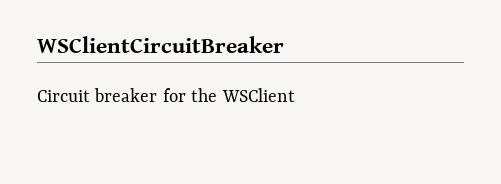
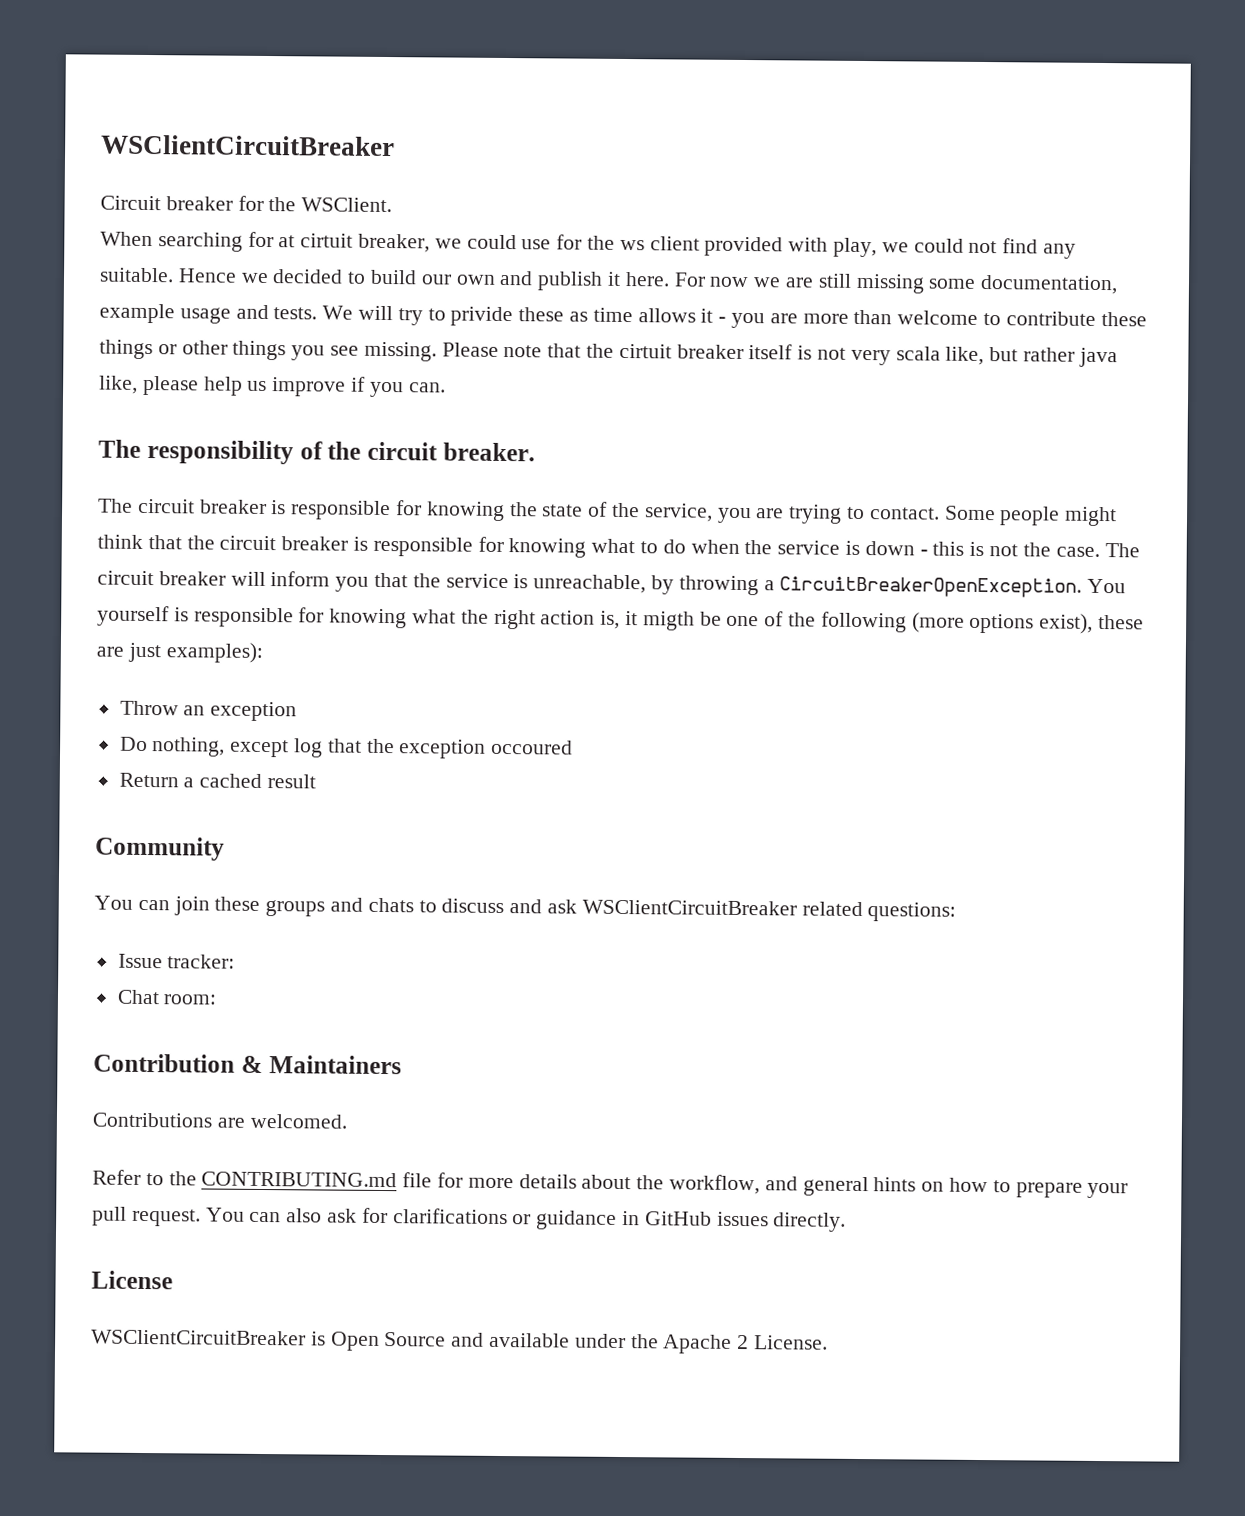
[221,88,295,102] WSClient -> [301,197,393,213] [100,231,1077,259] [99,267,1119,295] [99,303,1147,329] [99,339,1118,368] [99,375,446,398] [98,439,535,465] [98,498,1118,527] [97,534,1140,558] [97,570,1127,598] [97,605,1145,634] [96,642,263,663] [119,700,298,722] [119,736,574,759] [118,772,317,789] [95,836,225,861] [94,895,957,922] [117,953,236,969] [116,989,218,1005] [93,1053,402,1075] [92,1112,348,1129] [92,1169,1129,1199] [92,1206,847,1232] [91,1270,173,1290] [91,1329,829,1354] WSClient. // When searching for at cirtuit breaker, we could use for the ws client provided with play, we could not find any suitable. Hence we decided to build our own and publish it here. For now we are still missing some documentation, example usage and tests. We will try to privide these as time allows it - you are more than welcome to contribute these things or other things you see missing. Please note that the cirtuit breaker itself is not very scala like, but rather java like, please help us improve if you can. // The responsibility of the circuit breaker. // The circuit breaker is responsible for knowing the state of the service, you are trying to contact. Some people might think that the circuit breaker is responsible for knowing what to do when the service is down - this is not the case. The circuit breaker will inform you that the service is unreachable, by throwing a CircuitBreakerOpenException. You yourself is responsible for knowing what the right action is, it migth be one of the following (more options exist), these are just examples): // Throw an exception // Do nothing, except log that the exception occoured // Return a cached result // Community // You can join these groups and chats to discuss and ask WSClientCircuitBreaker related questions: // Issue tracker: // Chat room: // Contribution & Maintainers // Contributions are welcomed. // Refer to the CONTRIBUTING.md file for more details about the workflow, and general hints on how to prepare your pull request. You can also ask for clarifications or guidance in GitHub issues directly. // License // WSClientCircuitBreaker is Open Source and available under the Apache 2 License.

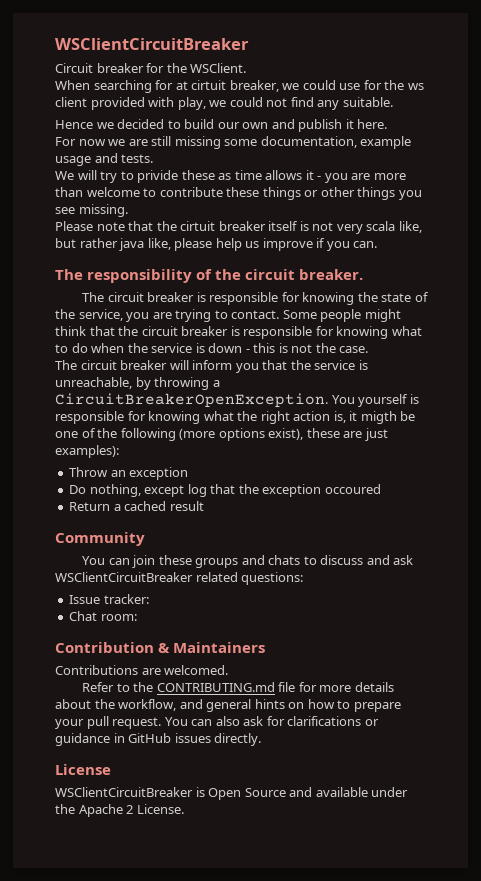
(174, 275) none -> (393, 102) //
(670, 279) none -> (388, 124) //
(318, 313) none -> (154, 158) //
(437, 351) none -> (128, 210) //
(1100, 551) none -> (369, 349) //

